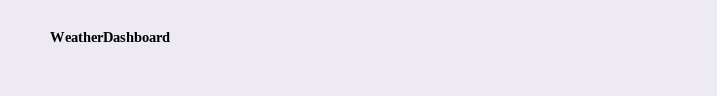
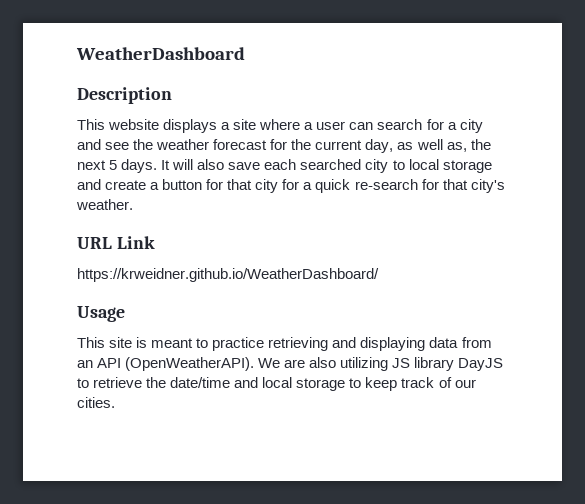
(170, 37) none -> [77,87,172,104] [77,119,483,133] [77,139,491,153] [77,159,492,173] [77,179,505,193] [76,199,133,210] [77,236,155,249] [77,268,379,282] [77,306,125,322] [77,337,492,351] [77,357,504,371] [77,377,476,391] [77,397,115,408] // Description // This website displays a site where a user can search for a city and see the weather forecast for the current day, as well as, the next 5 days. It will also save each searched city to local storage and create a button for that city for a quick re-search for that city's weather. // URL Link // https://krweidner.github.io/WeatherDashboard/ // Usage // This site is meant to practice retrieving and displaying data from an API (OpenWeatherAPI). We are also utilizing JS library DayJS to retrieve the date/time and local storage to keep track of our cities.

